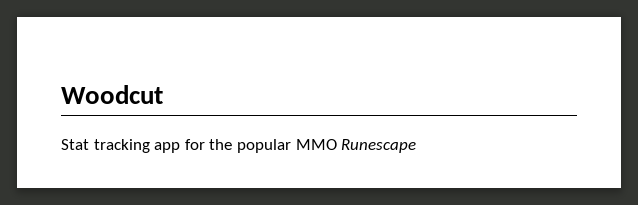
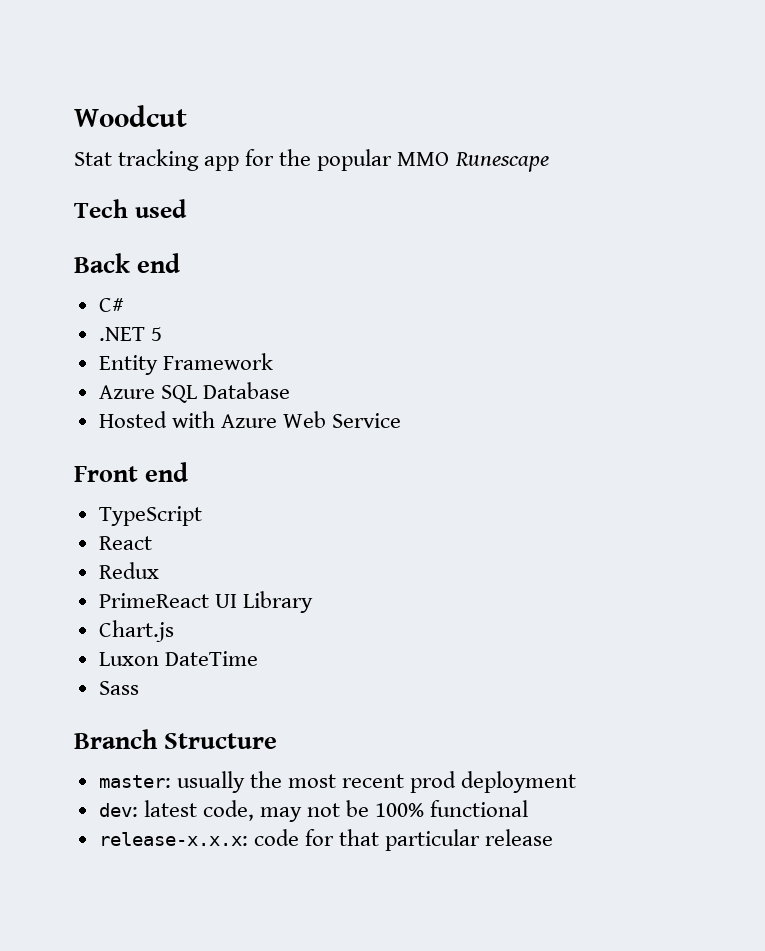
(417, 146) none -> [74,199,187,218] [74,253,181,273] [98,298,124,312] [98,327,162,341] [98,353,273,375] [98,382,290,403] [98,411,402,428] [74,462,189,482] [98,506,202,526] [98,536,152,550] [98,562,159,579] [98,591,313,613] [98,620,174,642] [98,651,258,666] [98,681,139,695] [74,729,278,749] [98,771,577,793] [98,800,529,822] [98,829,554,851] // Tech used // Back end // C# // .NET 5 // Entity Framework // Azure SQL Database // Hosted with Azure Web Service // Front end // TypeScript // React // Redux // PrimeReact UI Library // Chart.js // Luxon DateTime // Sass // Branch Structure // master: usually the most recent prod deployment // dev: latest code, may not be 100% functional // release-x.x.x: code for that particular release

